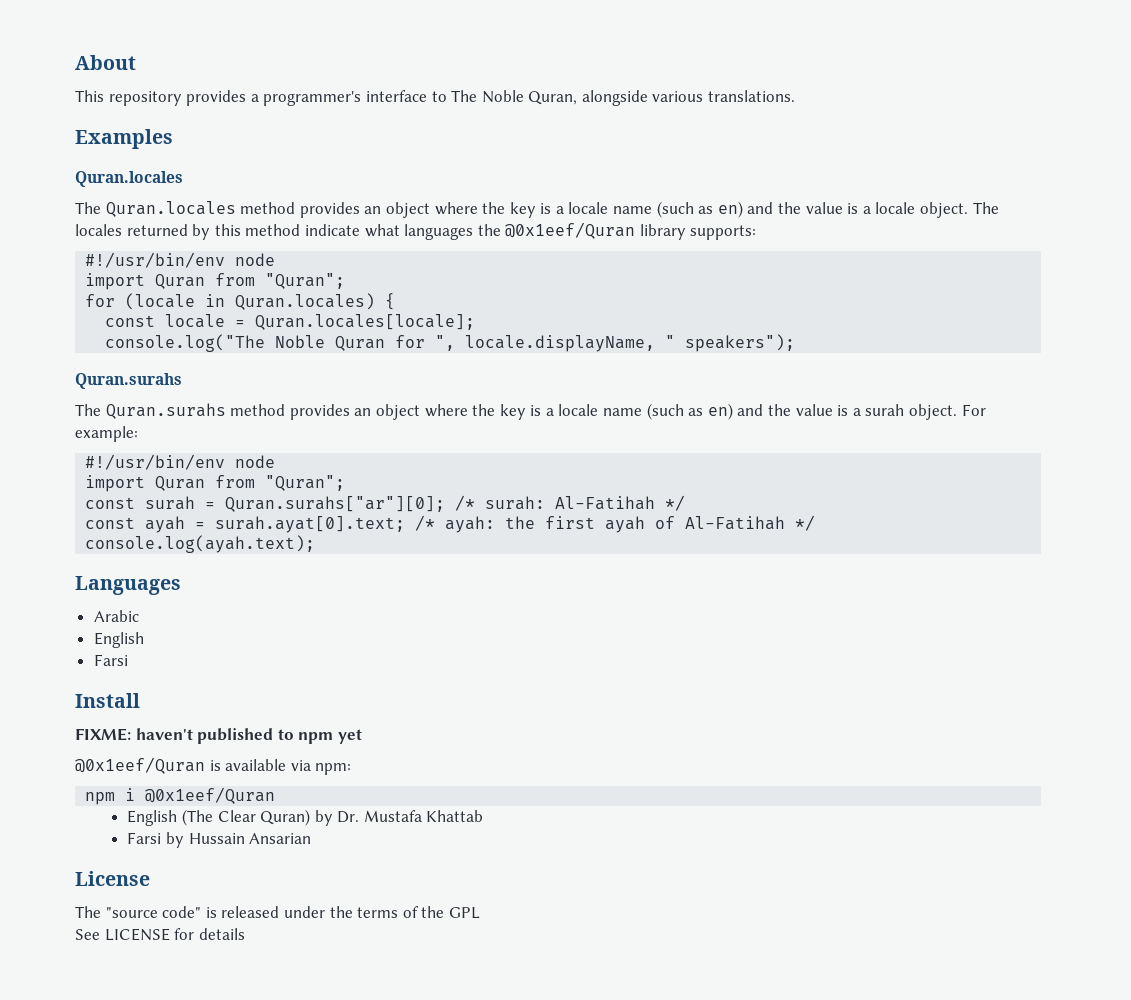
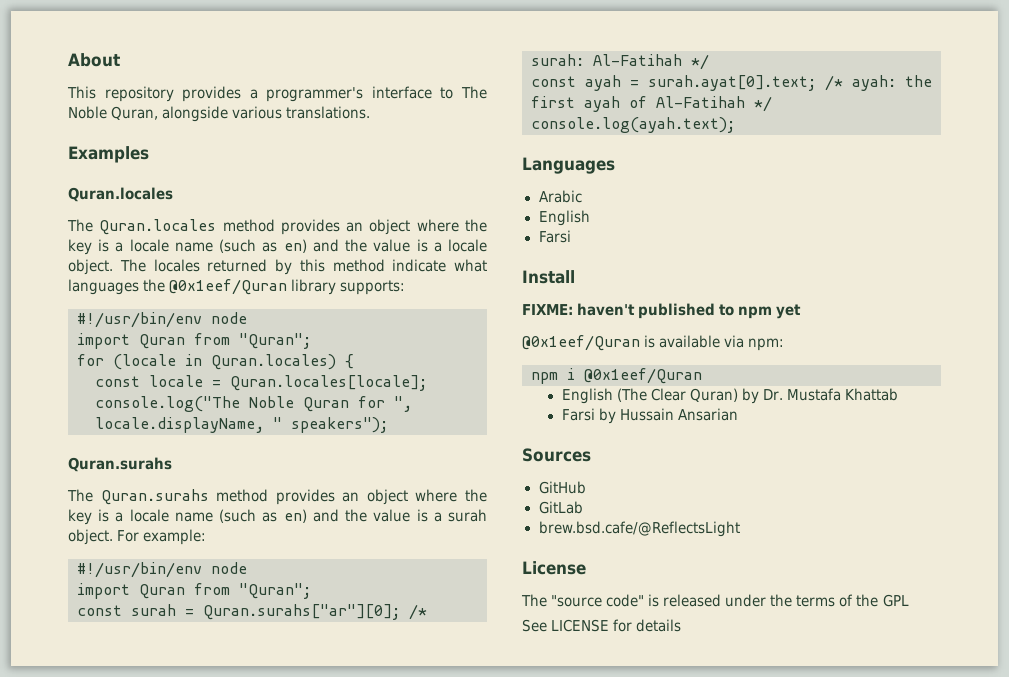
(312, 838) none -> [522,448,591,462] [538,481,586,494] [538,501,583,514] [538,521,741,537] // Sources // GitHub // GitLab // brew.bsd.cafe/@ReflectsLight

